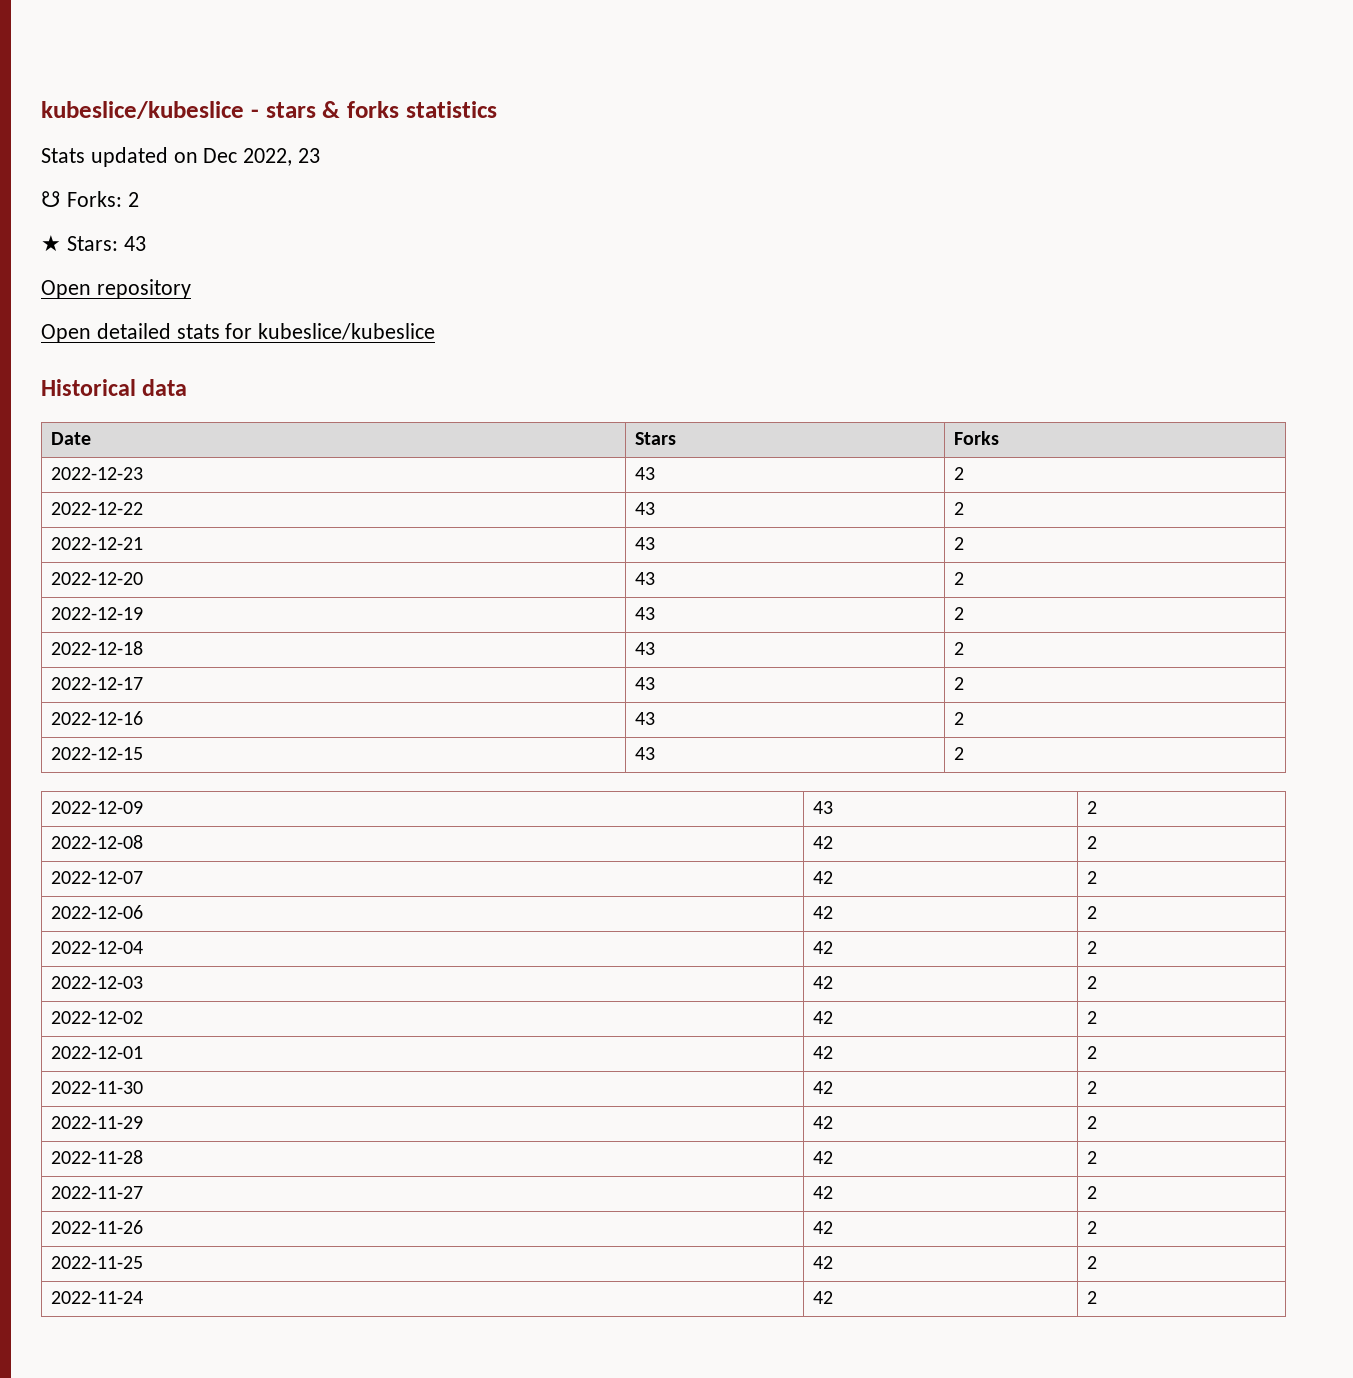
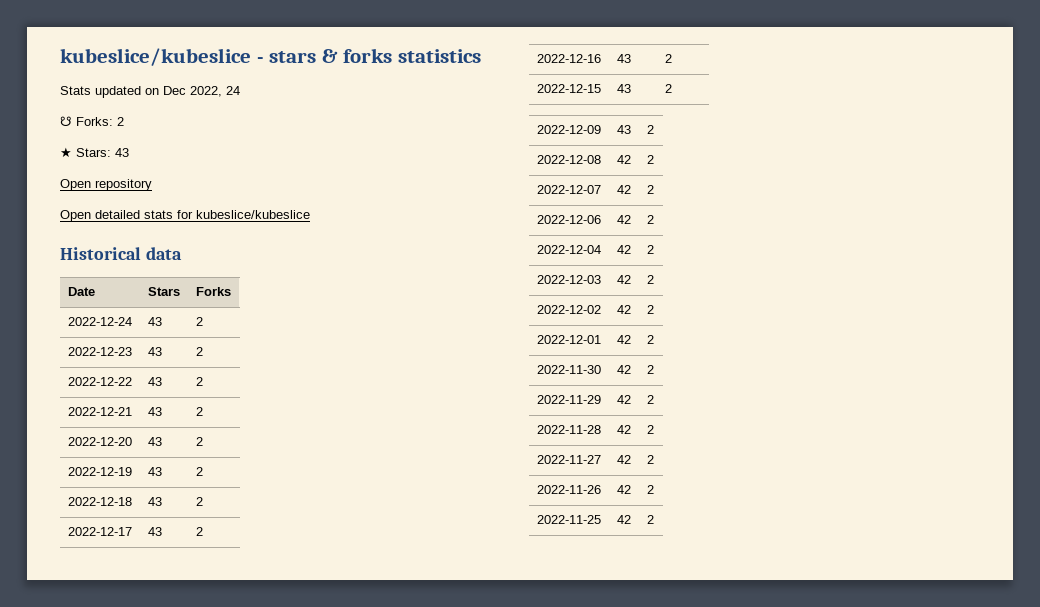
[298,148,321,163] 23 -> [226,86,240,95] 24
(999, 438) none -> [67,317,132,326] [147,317,162,326] [195,317,203,326] // 2022-12-24 | 43 | 2
[50,1291,143,1304] [812,1291,833,1304] [1086,1291,1097,1304] // 2022-11-24 | 42 | 2 -> (654, 519) none

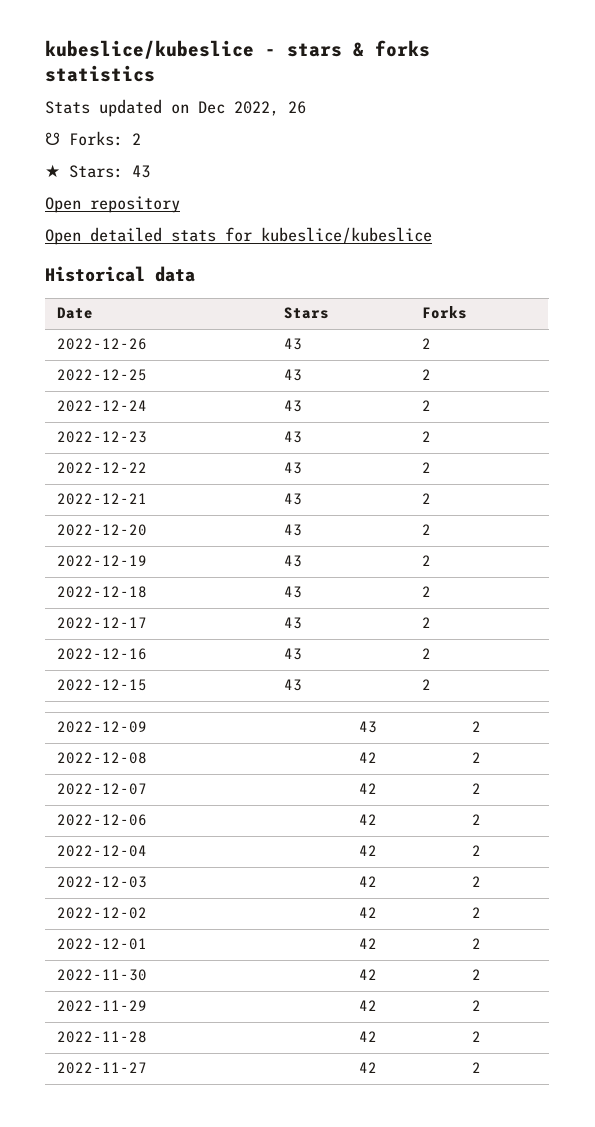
[226,86,240,95] 24 -> [288,101,306,114] 26
(231, 291) none -> [56,338,147,350] [283,338,302,350] [421,338,431,349] [56,369,147,381] [283,369,302,381] [421,369,431,380] // 2022-12-26 | 43 | 2 // 2022-12-25 | 43 | 2
[536,485,601,494] [616,485,631,494] [646,485,654,494] [536,515,601,524] [616,515,631,524] [646,515,654,524] // 2022-11-26 | 42 | 2 // 2022-11-25 | 42 | 2 -> (481, 1067) none

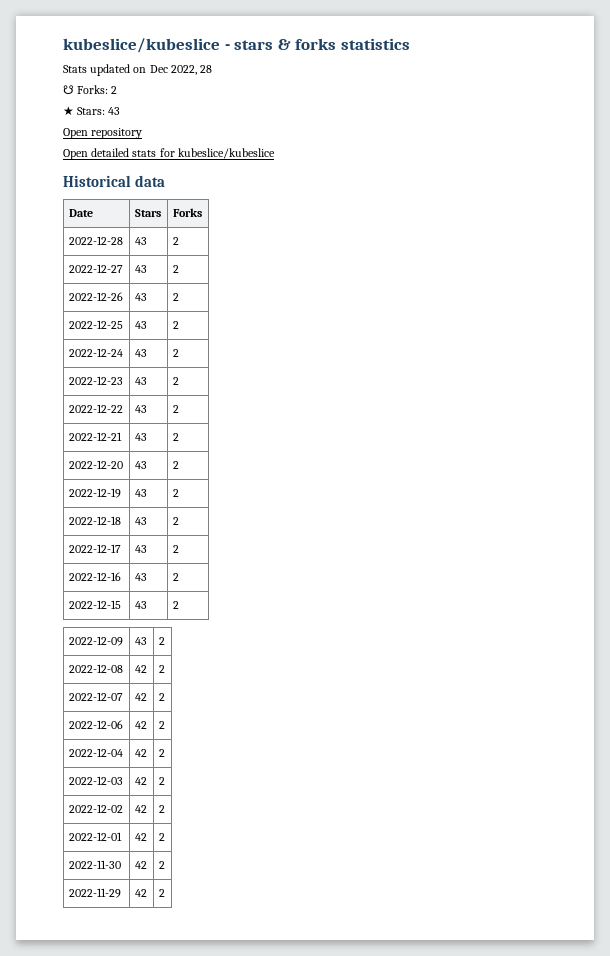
[288,101,306,114] 26 -> [200,65,213,73] 28
(467, 312) none -> [68,236,123,245] [134,237,147,245] [172,237,179,245] [68,264,123,273] [134,265,147,273] [172,265,179,273] // 2022-12-28 | 43 | 2 // 2022-12-27 | 43 | 2
[56,1031,147,1043] [358,1031,377,1042] [471,1031,481,1042] [56,1062,147,1074] [358,1062,377,1073] [471,1062,481,1073] // 2022-11-28 | 42 | 2 // 2022-11-27 | 42 | 2 -> (165, 893) none

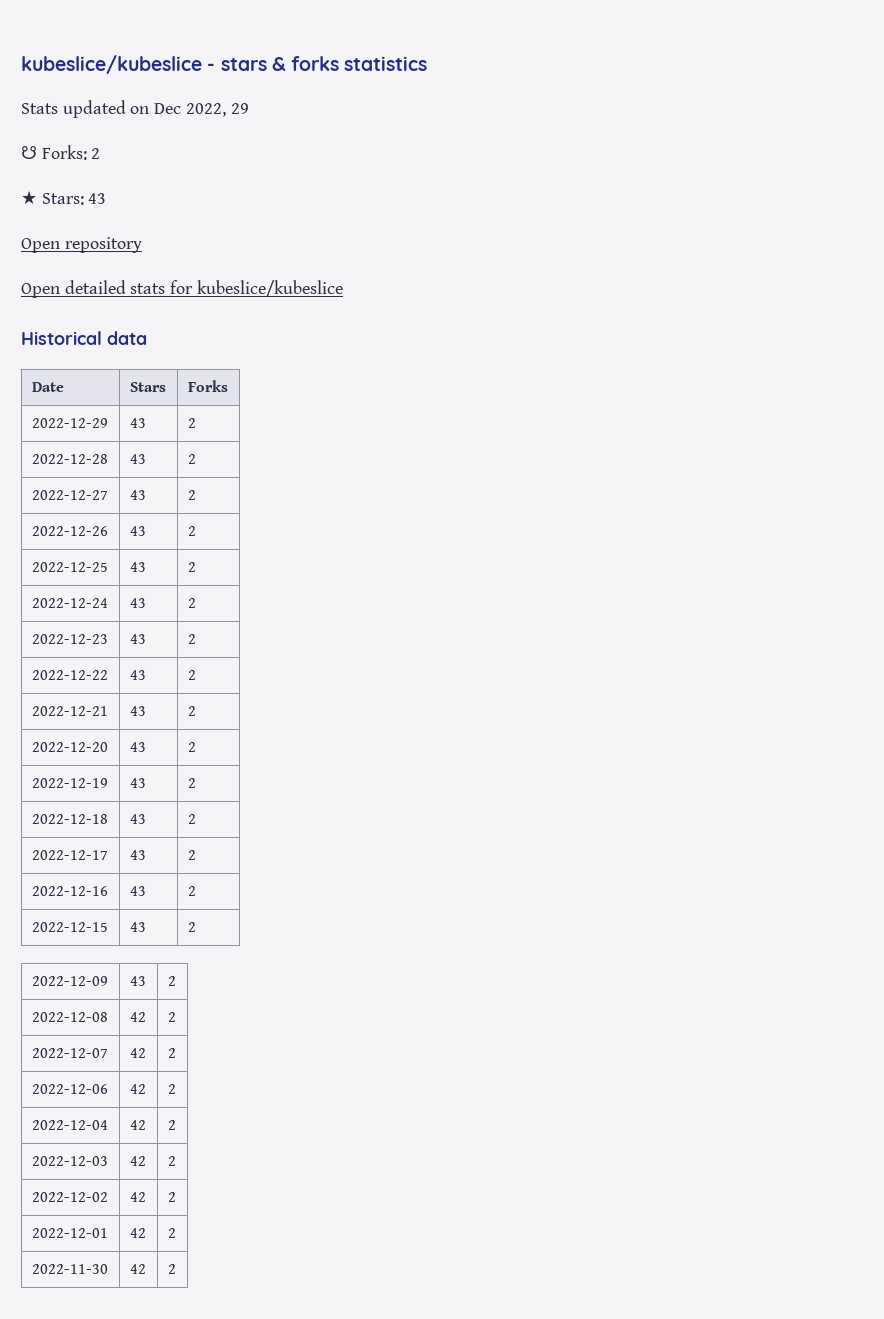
[200,65,213,73] 28 -> [230,103,249,114] 29
(202, 212) none -> [31,418,108,428] [129,418,146,428] [187,418,196,428] // 2022-12-29 | 43 | 2
[68,888,121,898] [134,889,147,897] [158,889,165,897] // 2022-11-29 | 42 | 2 -> (176, 1269) none

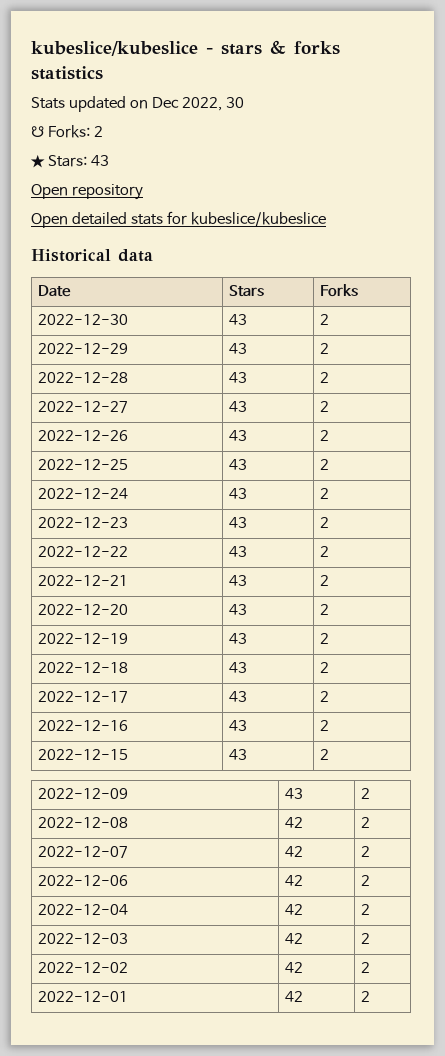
[230,103,249,114] 29 -> [225,97,244,108] 30
(228, 386) none -> [37,314,128,325] [228,314,247,325] [319,314,329,325] // 2022-12-30 | 43 | 2
[31,1264,108,1274] [129,1264,146,1274] [167,1264,176,1274] // 2022-11-30 | 42 | 2 -> (370, 996) none

